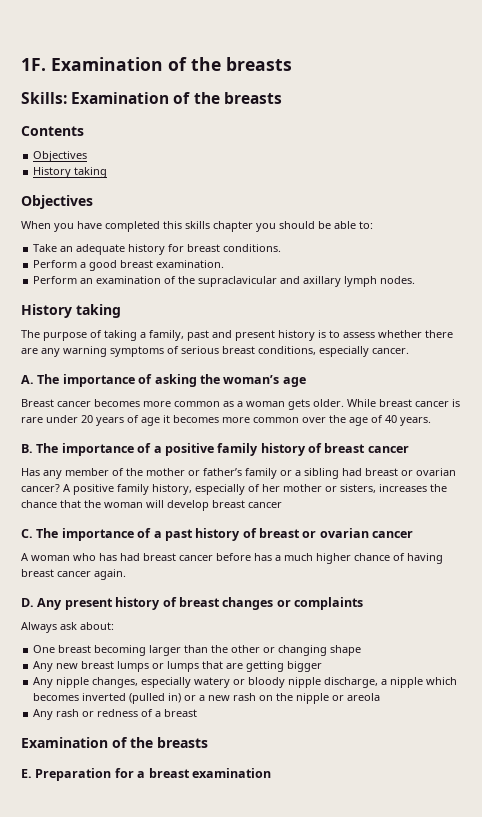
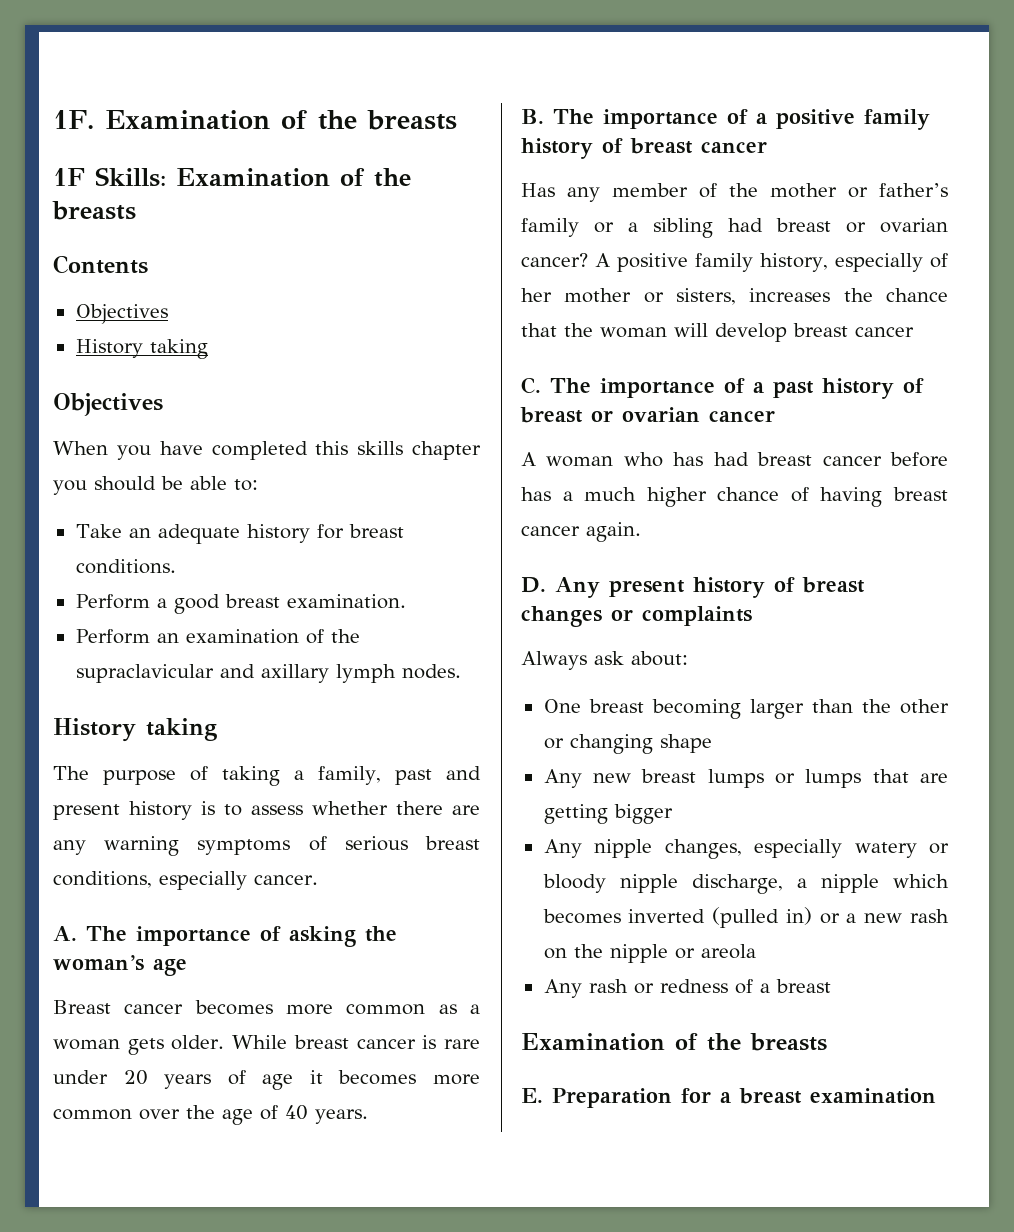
(292, 64) none -> [53,168,85,186] 1F

